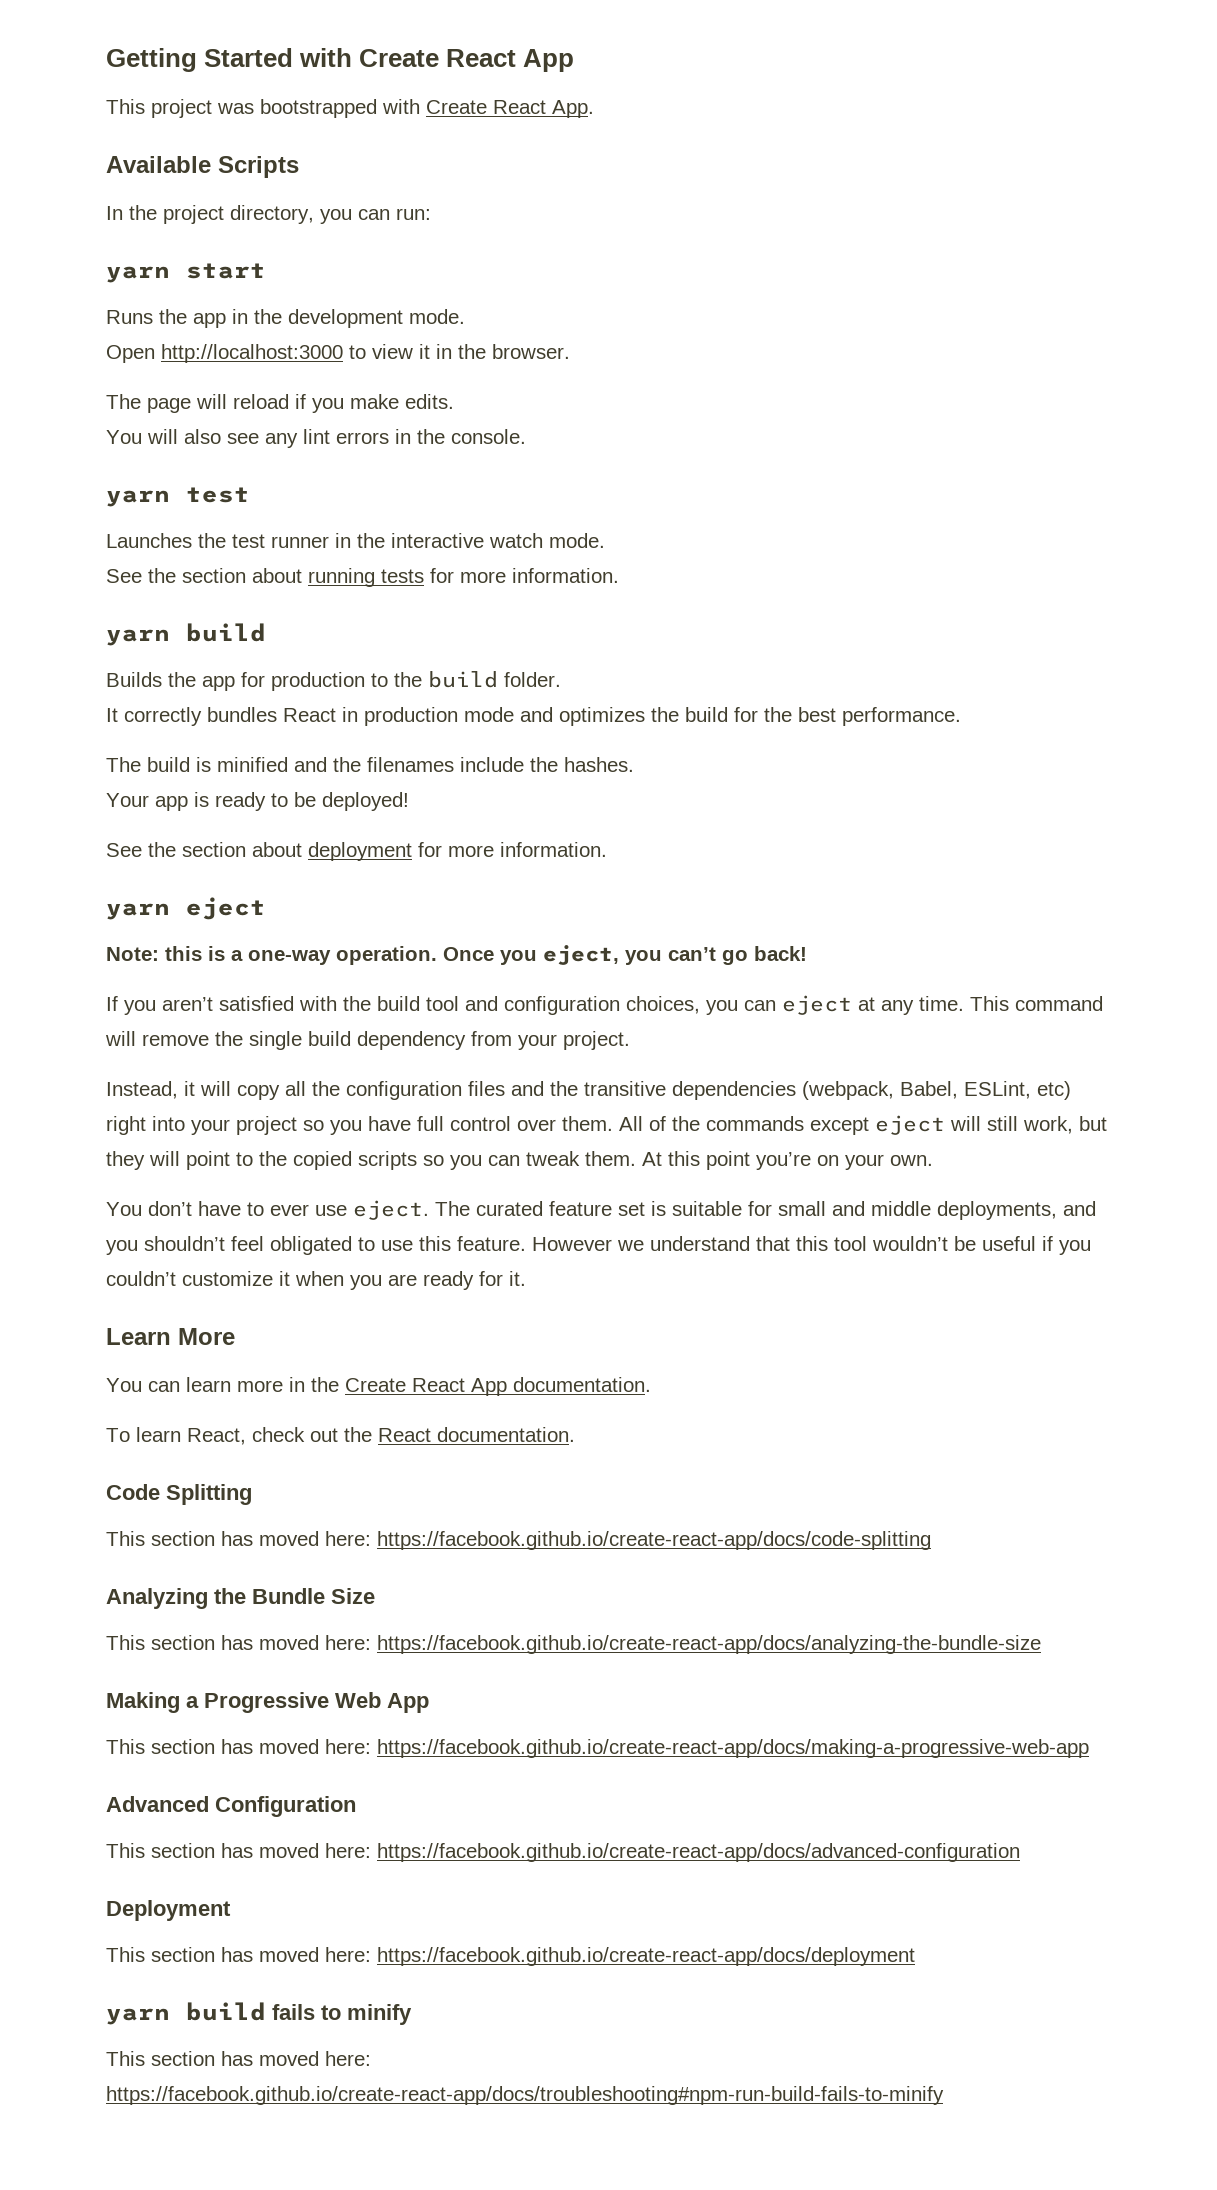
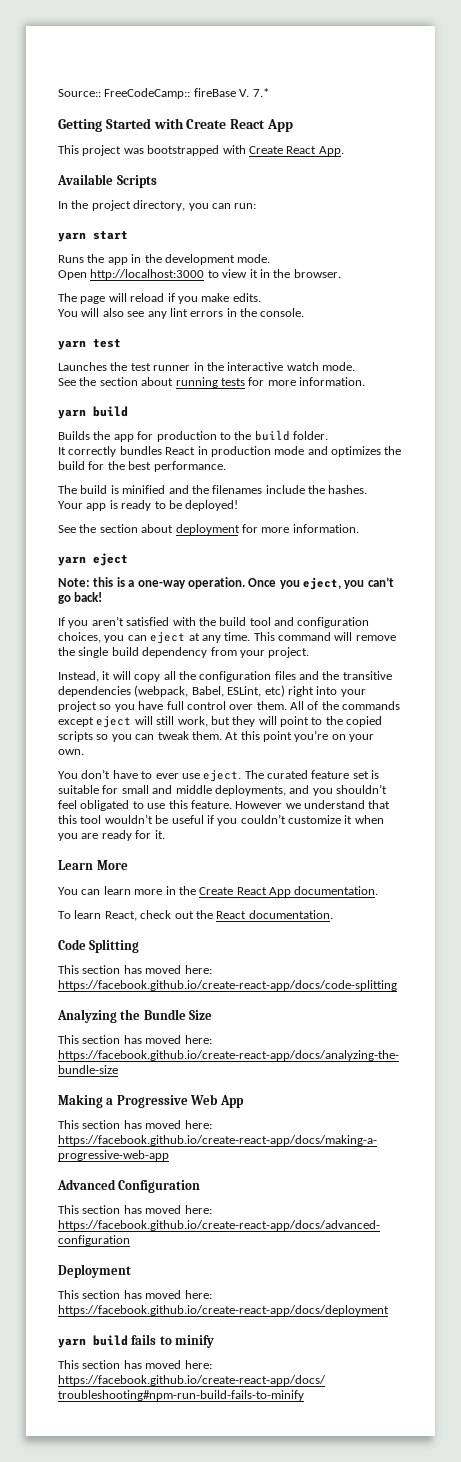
(106, 60) none -> [58,88,269,99] Source:: FreeCodeCamp:: fireBase V. 7.* //

